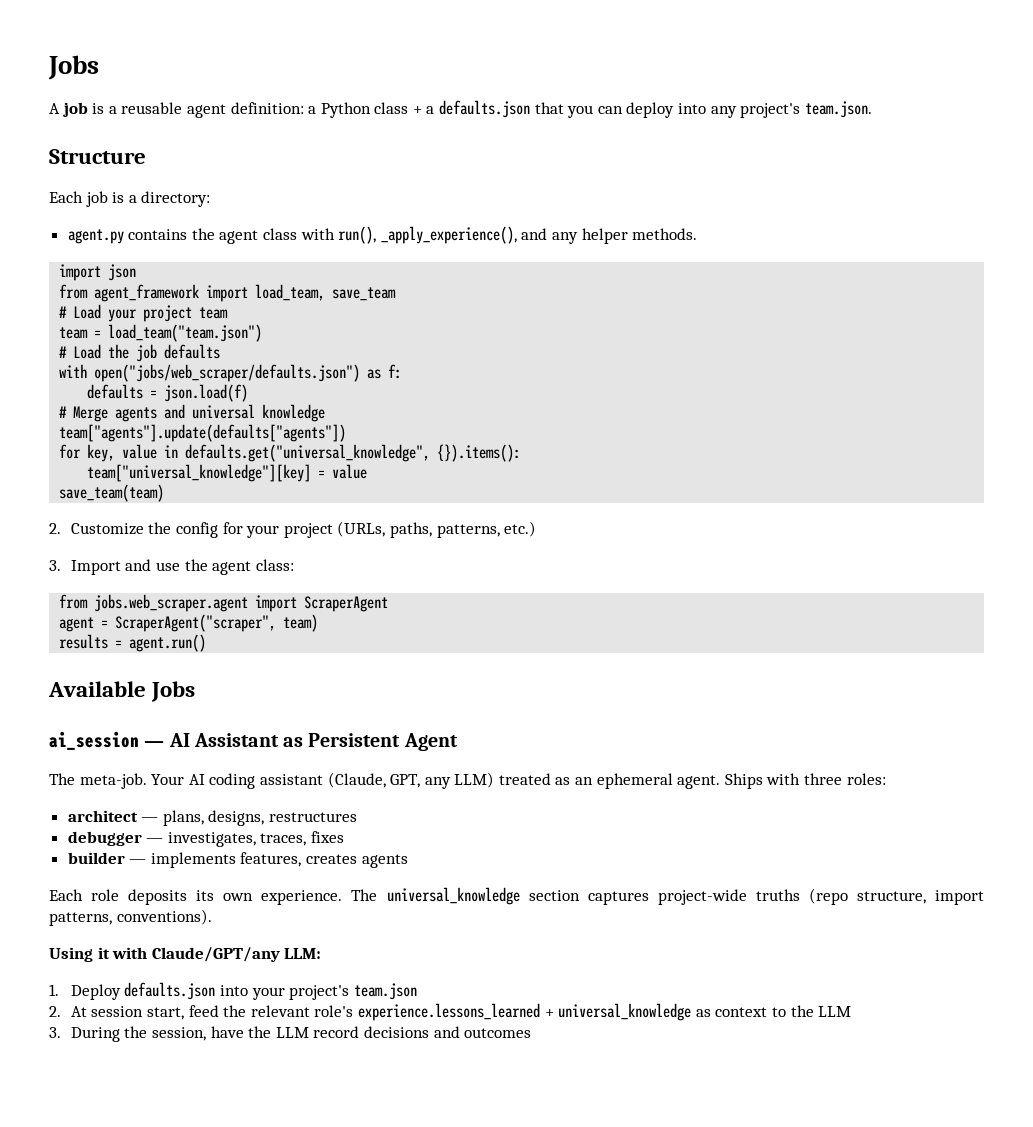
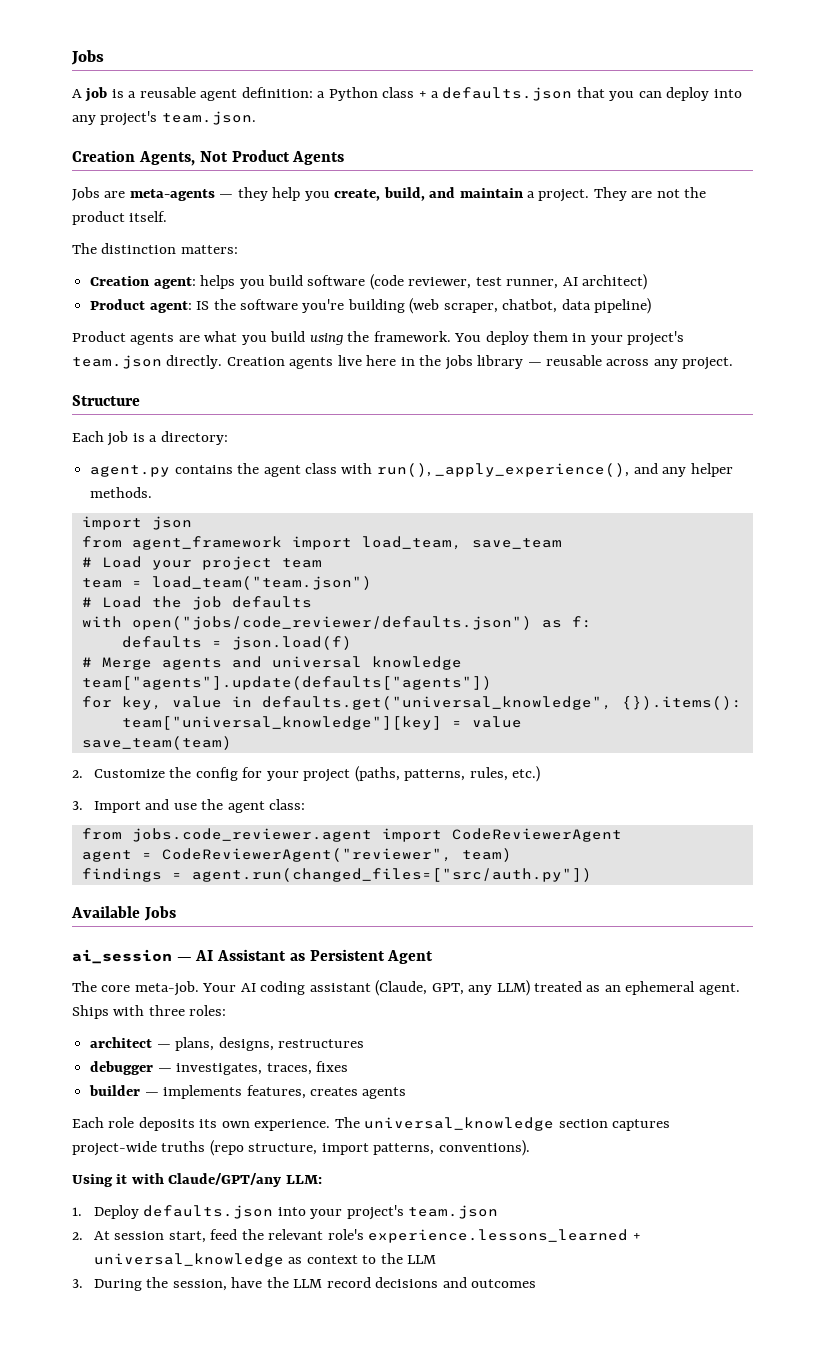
(872, 109) none -> [72,150,345,166] [72,187,707,202] [72,211,168,225] [72,243,238,254] [90,274,648,290] [90,298,652,314] [72,331,685,346] [72,355,734,370] // Creation Agents, Not Product Agents // Jobs are meta-agents — they help you create, build, and maintain a project. They are not the product itself. // The distinction matters: // Creation agent: helps you build software (code reviewer, test runner, AI architect) // Product agent: IS the software you're building (web scraper, chatbot, data pipeline) // Product agents are what you build using the framework. You deploy them in your project's team.json directly. Creation agents live here in the jobs library — reusable across any project.
[94,364,361,382] open("jobs/web_scraper/defaults.json") -> [131,616,532,630] open("jobs/code_reviewer/defaults.json")
[337,521,500,538] (URLs, paths, patterns, -> [354,766,508,782] (paths, patterns, rules,
[94,594,389,612] jobs.web_scraper.agent import ScraperAgent -> [131,828,622,842] jobs.code_reviewer.agent import CodeReviewerAgent
[115,614,277,632] ScraperAgent("scraper", -> [161,848,452,862] CodeReviewerAgent("reviewer",
[59,634,207,652] results = agent.run() -> [81,868,592,882] findings = agent.run(changed_files=["src/auth.py"])
(75, 779) none -> [101,985,131,992] core

